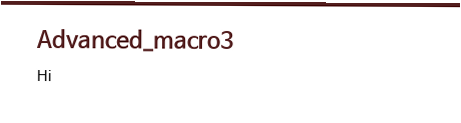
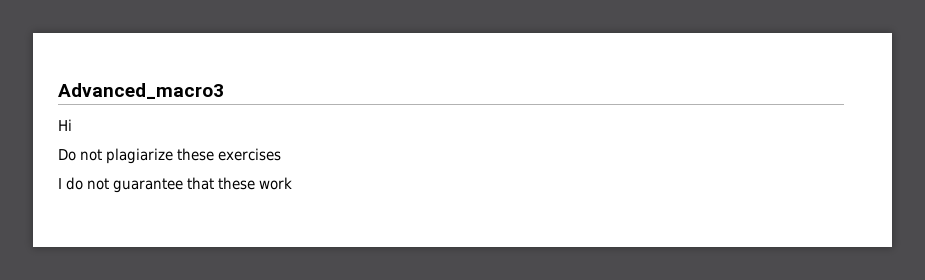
(52, 75) none -> [58,148,281,164] [58,177,292,193] // Do not plagiarize these exercises // I do not guarantee that these work

